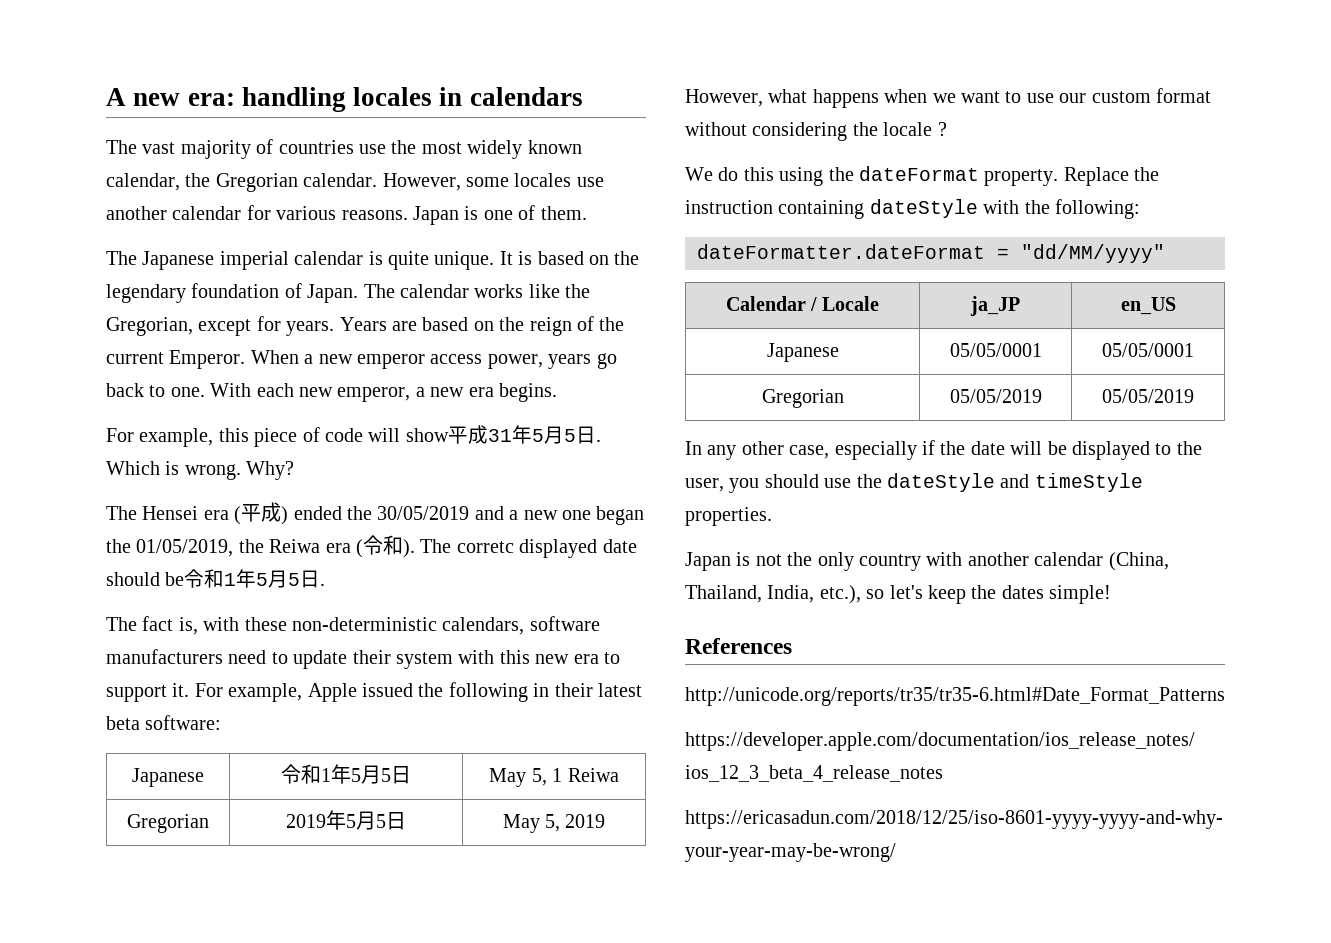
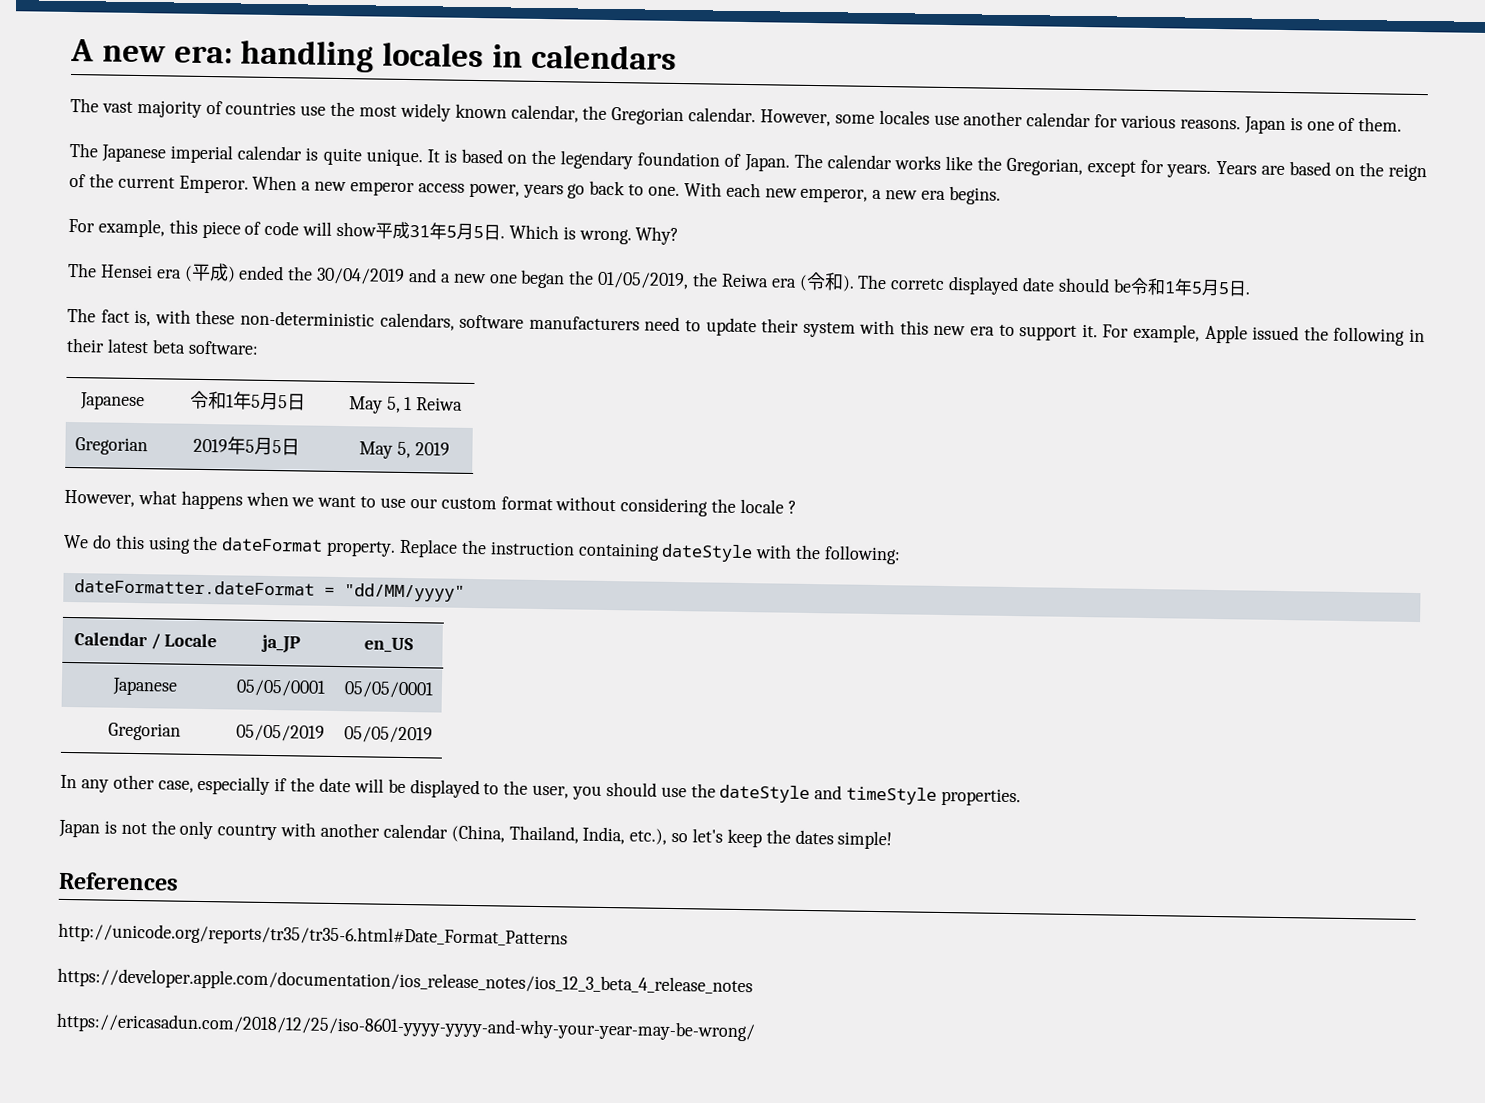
[377,506,470,520] 30/05/2019 -> [316,267,406,285] 30/04/2019

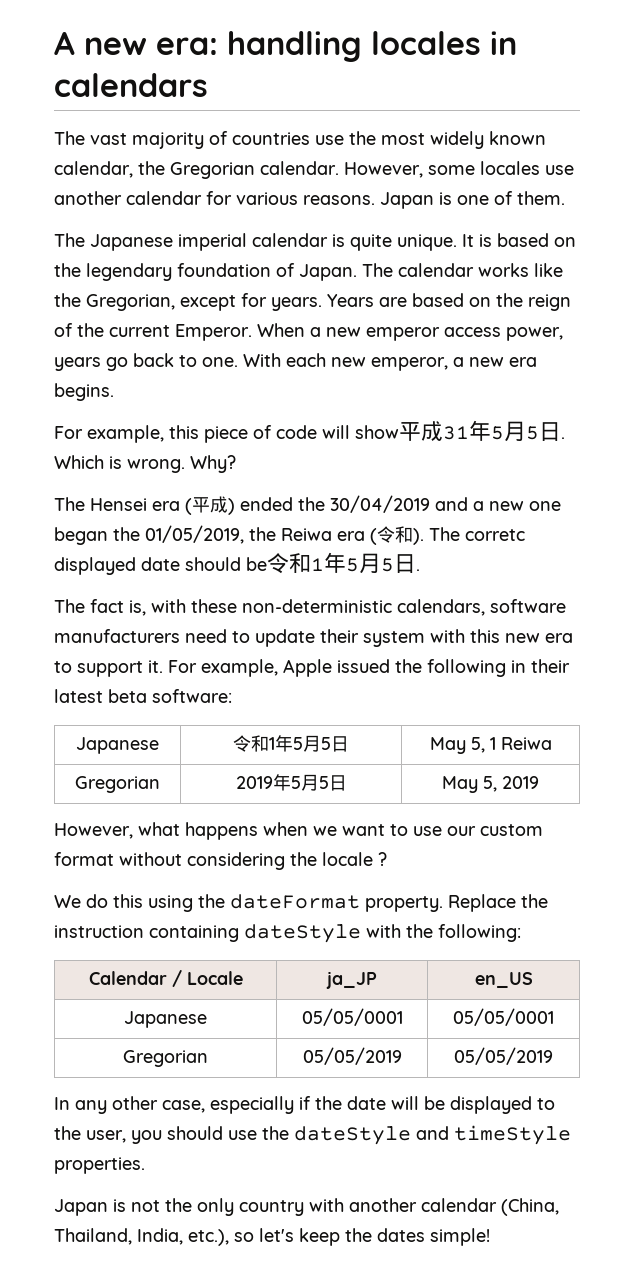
[73,579,465,602] // dateFormatter.dateFormat = "dd/MM/yyyy" -> (521, 933) none
[58,871,179,891] [58,922,568,949] [57,967,753,997] [56,1012,756,1042] // References // http://unicode.org/reports/tr35/tr35-6.html#Date_Format_Patterns // https://developer.apple.com/documentation/ios_release_notes/ios_12_3_beta_4_release_notes // https://ericasadun.com/2018/12/25/iso-8601-yyyy-yyyy-and-why-your-year-may-be-wrong/ -> (490, 1237) none

